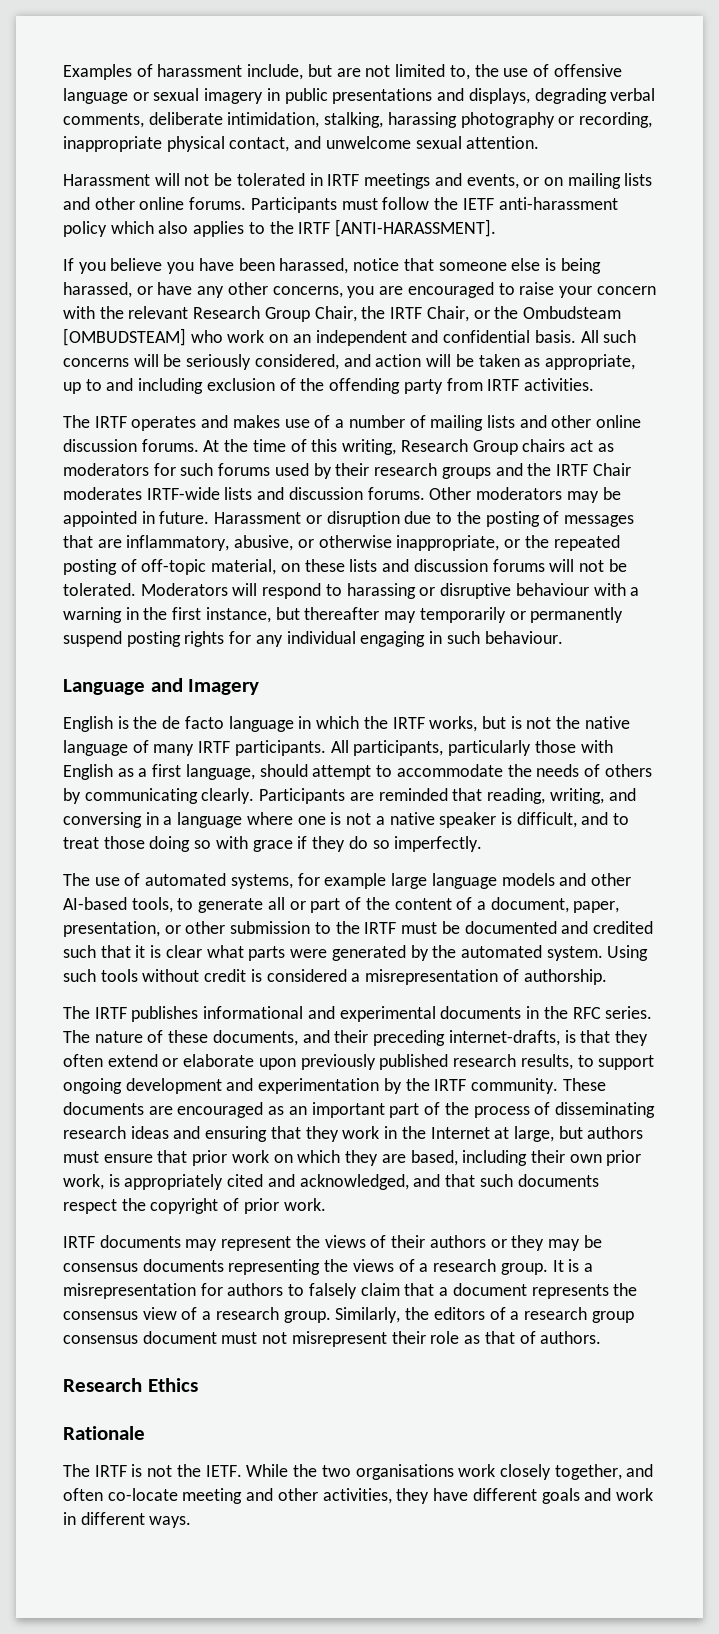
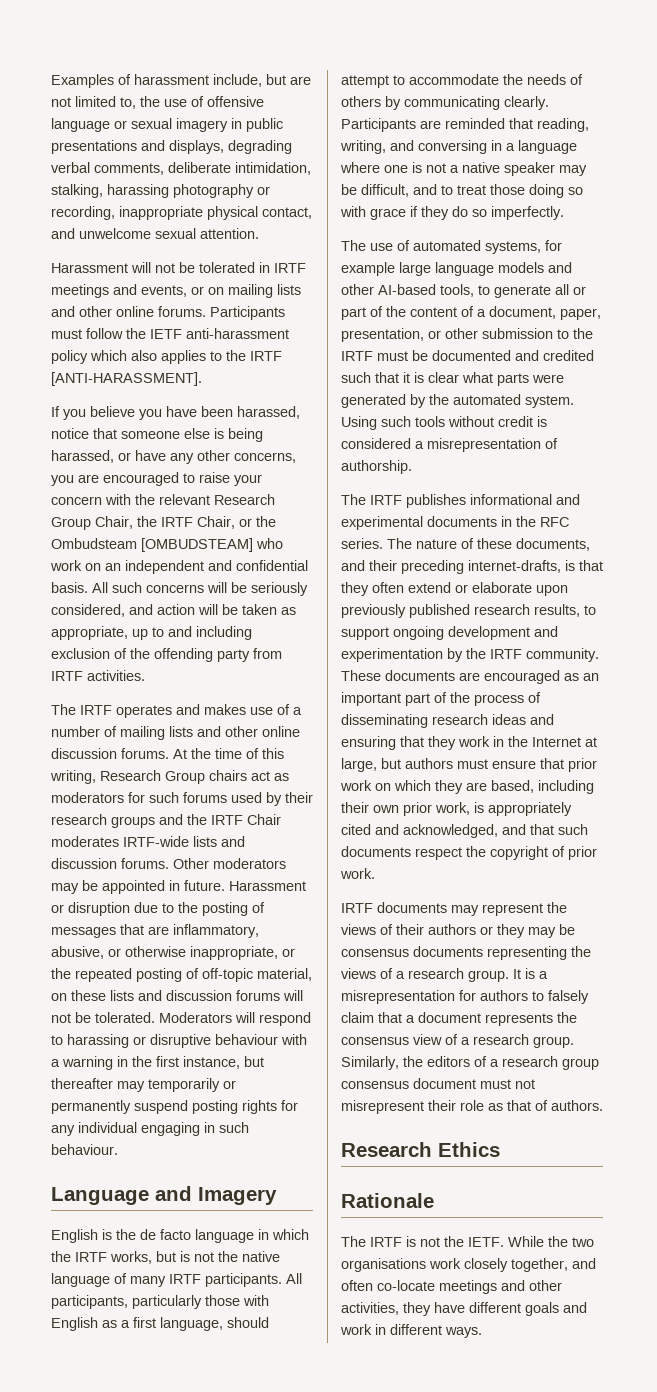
[500,812,512,825] is -> [559,165,587,176] [341,184,357,195] may be
[182,1488,243,1504] meeting -> [439,1280,497,1294] meetings

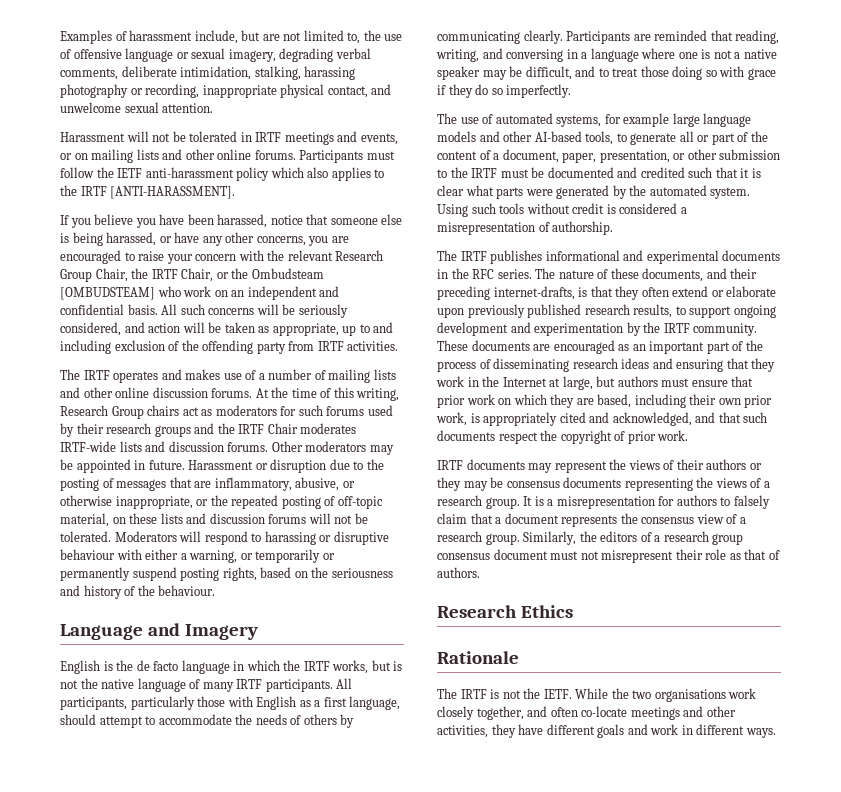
[176,118,283,132] [51,140,224,154] imagery in public presentations and displays, -> [228,49,276,62] imagery,
[51,1056,264,1070] [51,1078,145,1092] a warning in the first instance, but thereafter may -> [145,549,253,563] either a warning, or
[242,1100,298,1114] [51,1122,249,1136] rights for any individual engaging in such -> [222,567,393,581] [60,585,155,599] rights, based on the seriousness and history of the

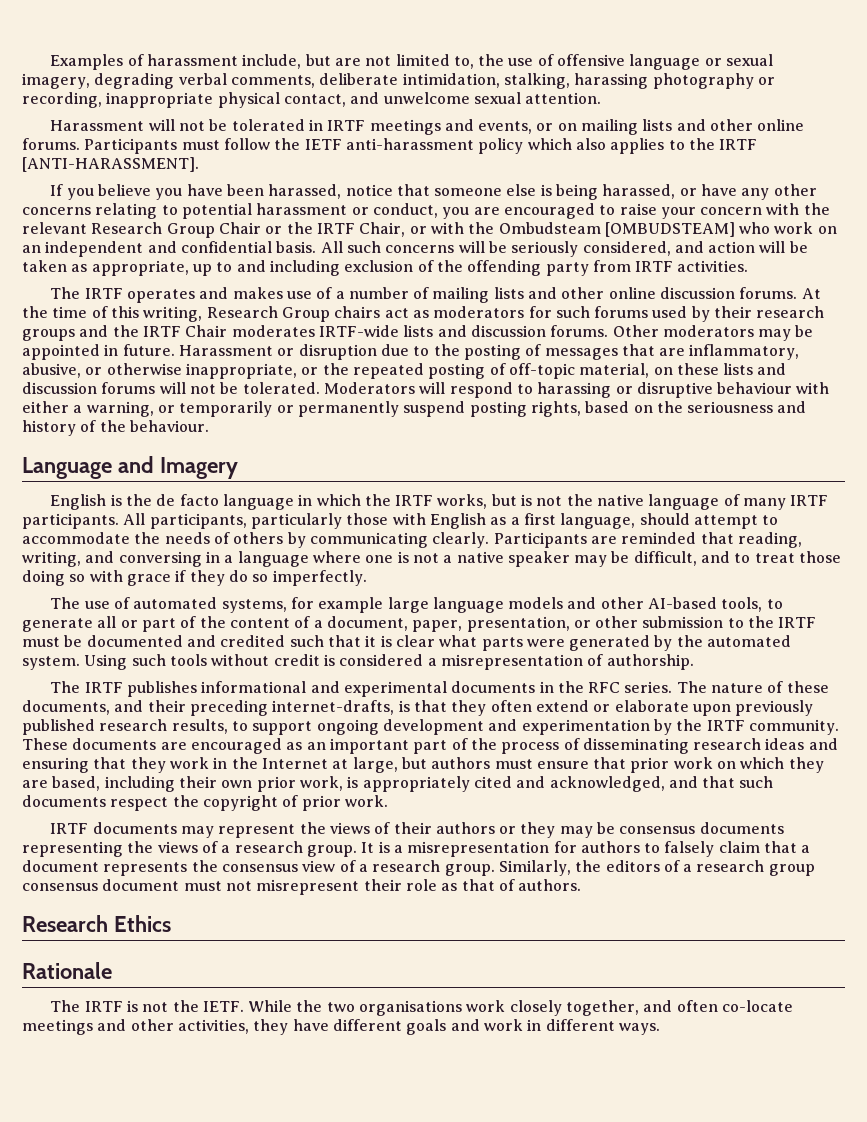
[256,236,306,246] concerns, -> [22,203,438,219] concerns relating to potential harassment or conduct,
[95,268,128,282] Chair, -> [218,222,283,234] Chair or
(229, 275) none -> [430,222,464,234] with

